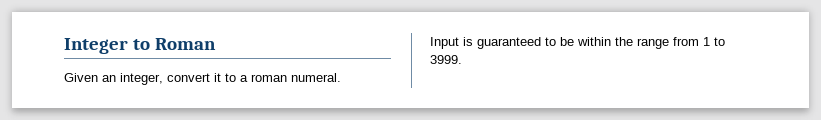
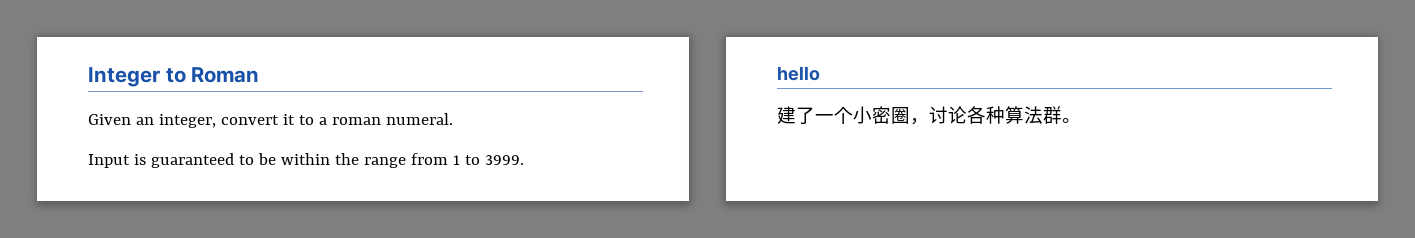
(462, 59) none -> [777,66,820,81] [777,106,1081,125] // hello // 建了一个小密圈，讨论各种算法群。

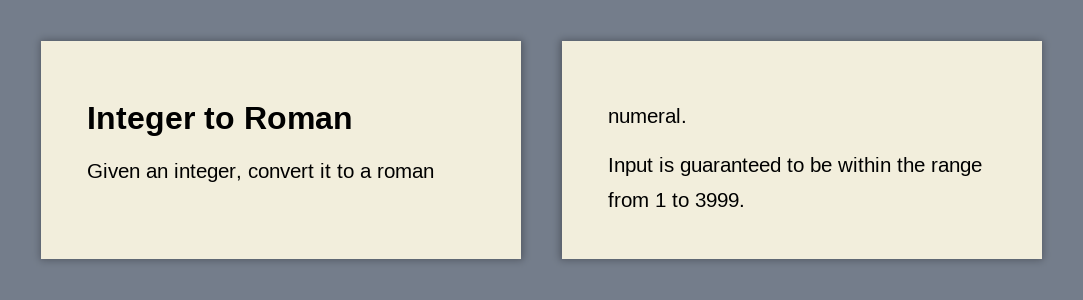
[777,66,820,81] [777,106,1081,125] // hello // 建了一个小密圈，讨论各种算法群。 -> (745, 200) none

